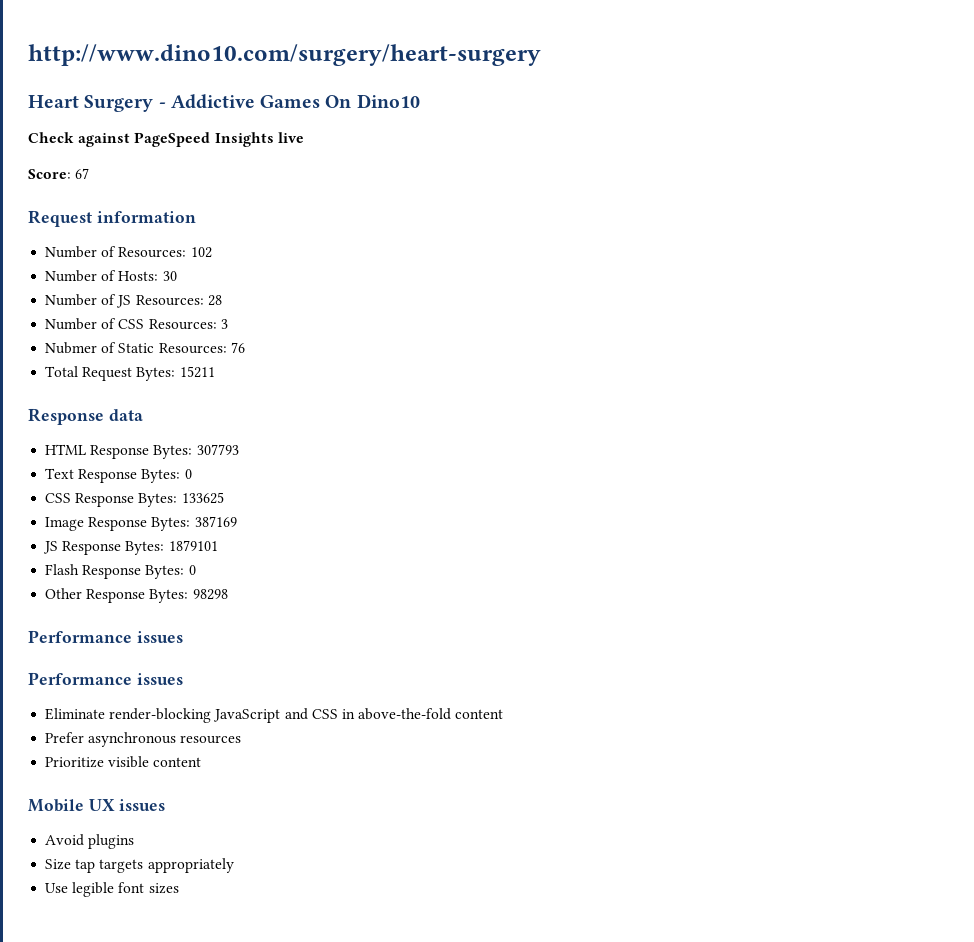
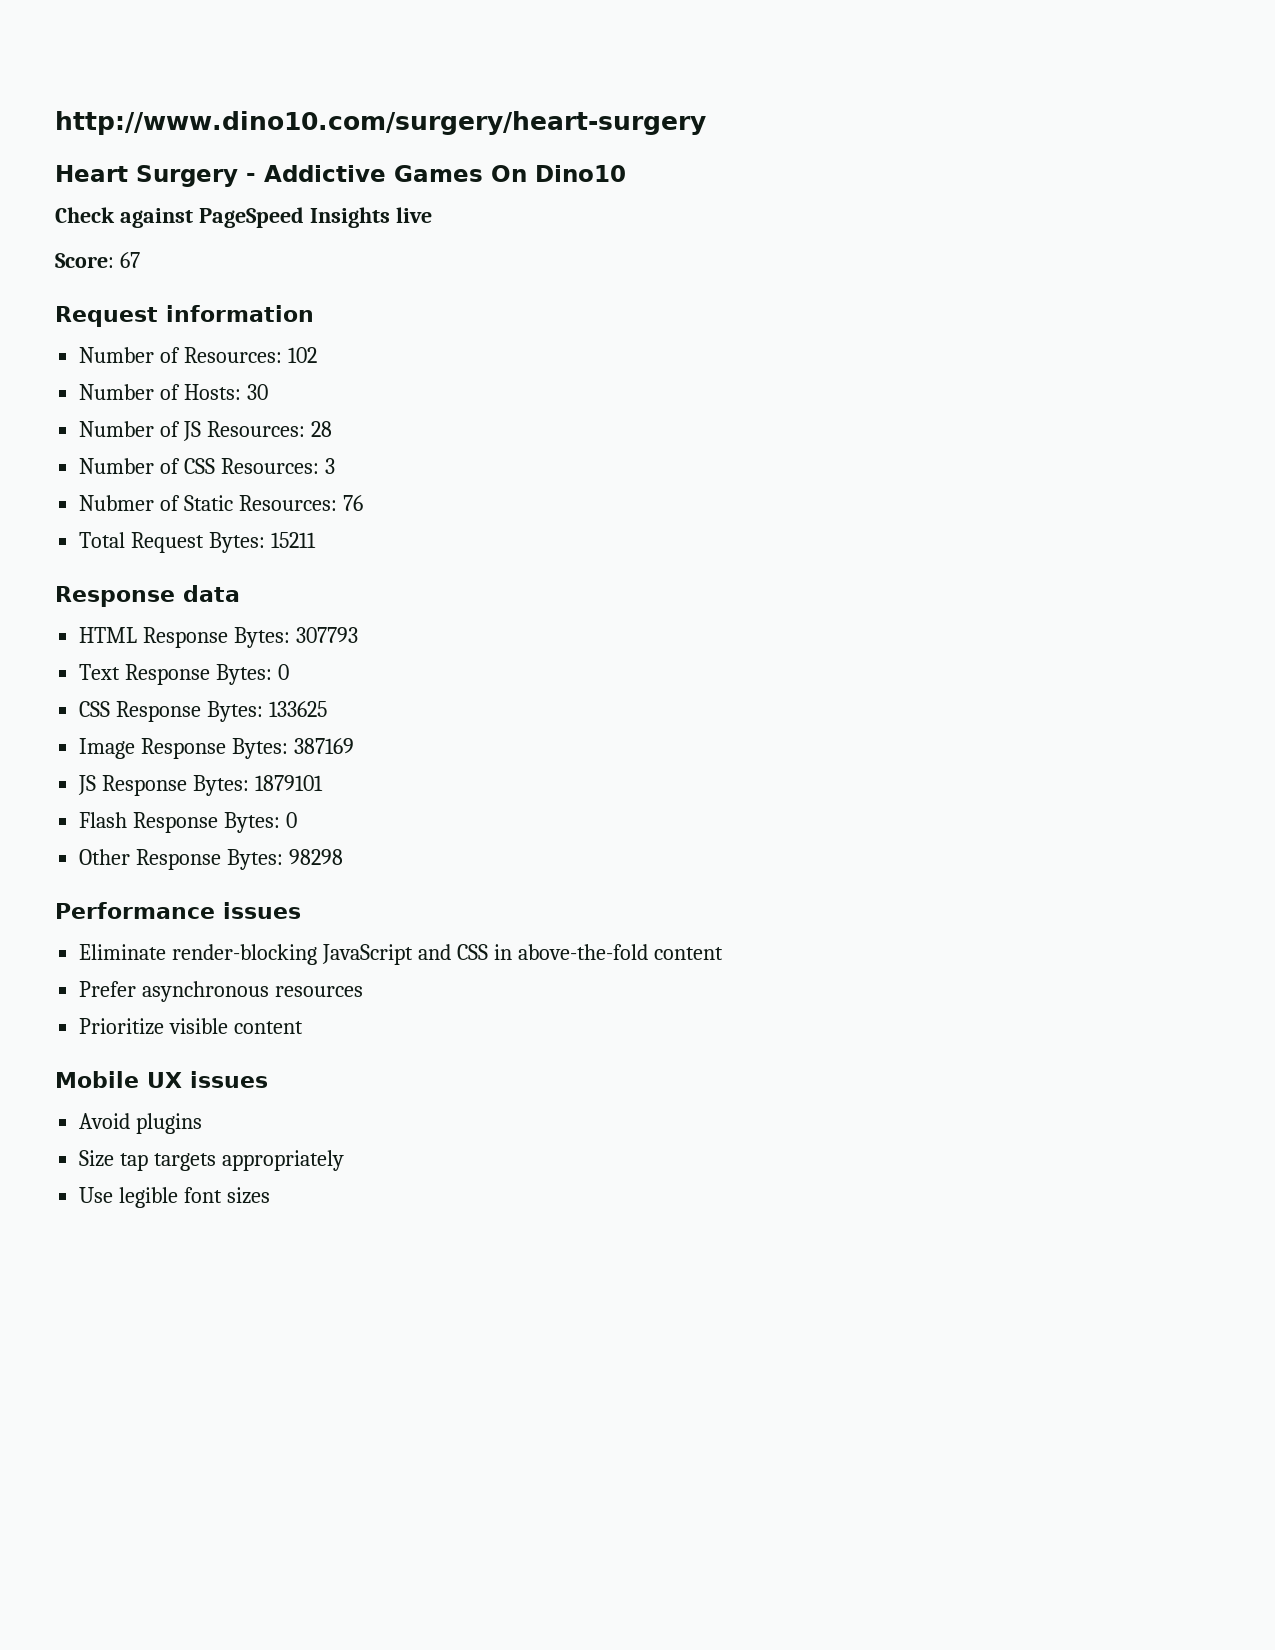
[28,672,183,685] // Performance issues -> (301, 910) none

